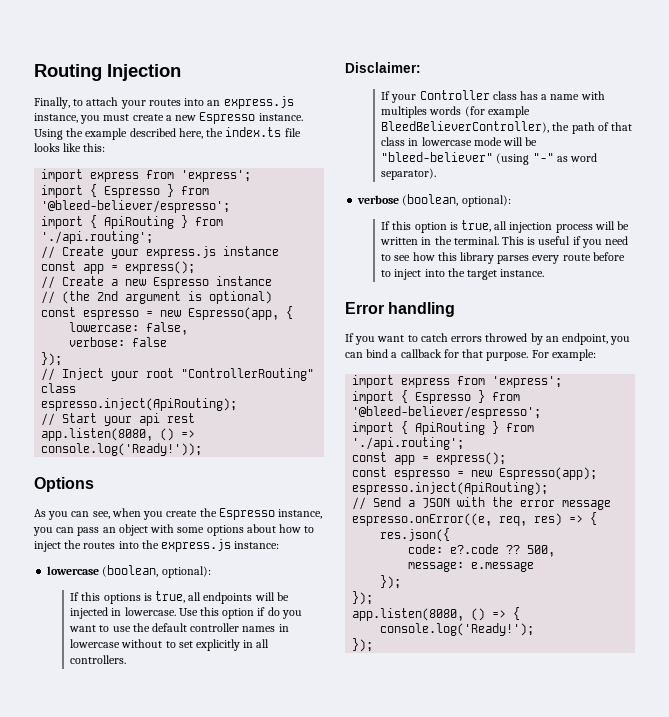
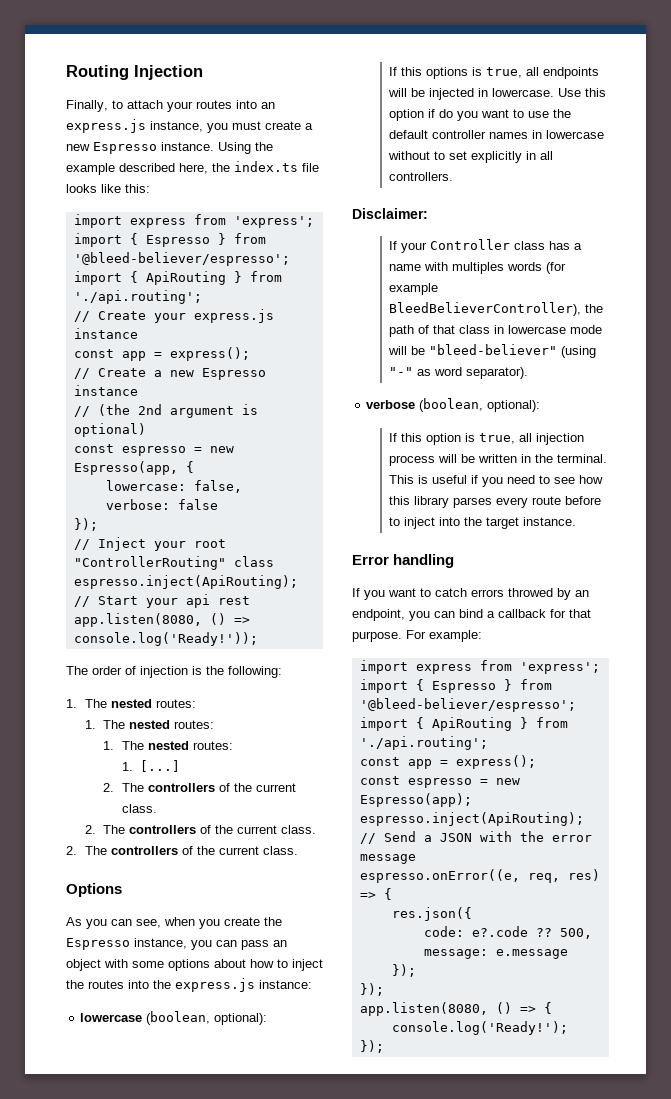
(203, 449) none -> [66,666,282,678] [66,699,196,708] [84,720,215,729] [103,741,233,750] [121,760,181,772] [103,783,296,792] [121,804,157,813] [84,825,317,834] [66,846,298,855] // The order of injection is the following: // 1. The nested routes: // 1. The nested routes: // 1. The nested routes: // 1. [...] // 2. The controllers of the current class. // 2. The controllers of the current class. // 2. The controllers of the current class.

